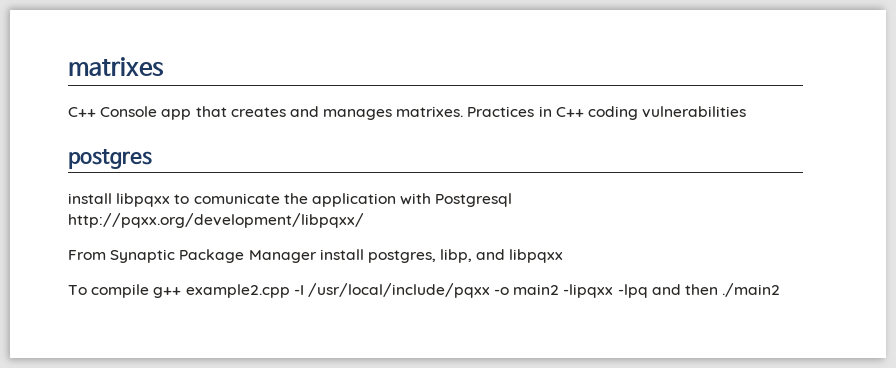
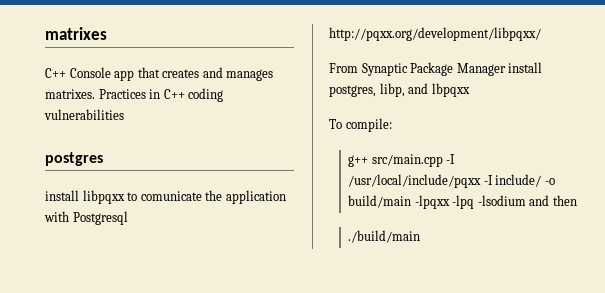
[509,249,564,263] libpqxx -> [431,83,470,97] lbpqxx
[91,283,648,298] compile g++ example2.cpp -I /usr/local/include/pqxx -o main2 -lipqxx -lpq -> [345,118,392,132] [348,154,456,167] [348,174,555,188] [348,195,526,209] compile: // g++ src/main.cpp -I /usr/local/include/pqxx -I include/ -o build/main -lpqxx -lpq -lsodium
[722,283,781,297] ./main2 -> [348,230,421,243] // ./build/main

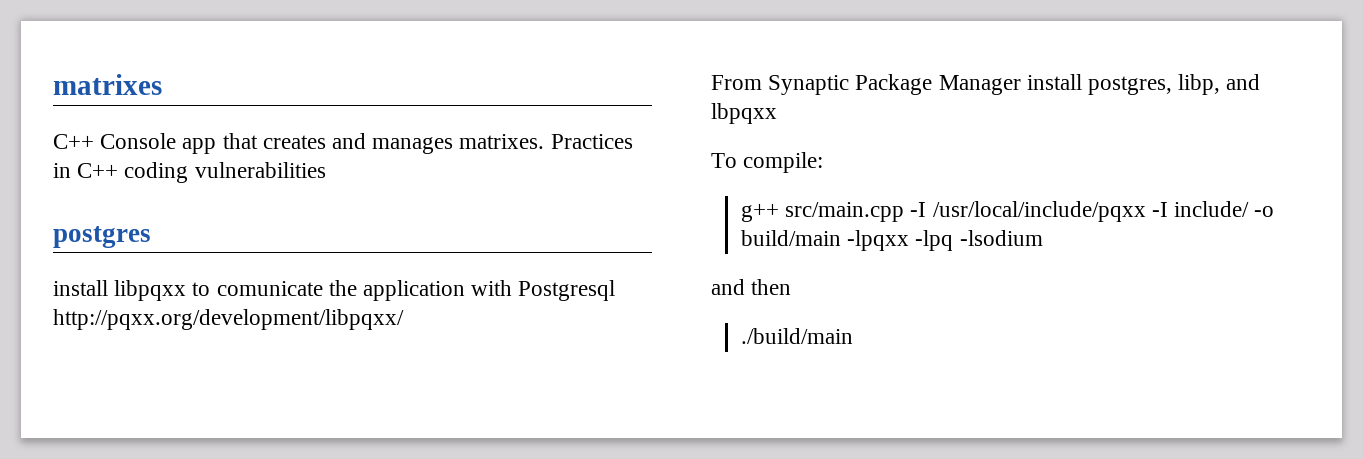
(526, 200) none -> (1043, 238) //

